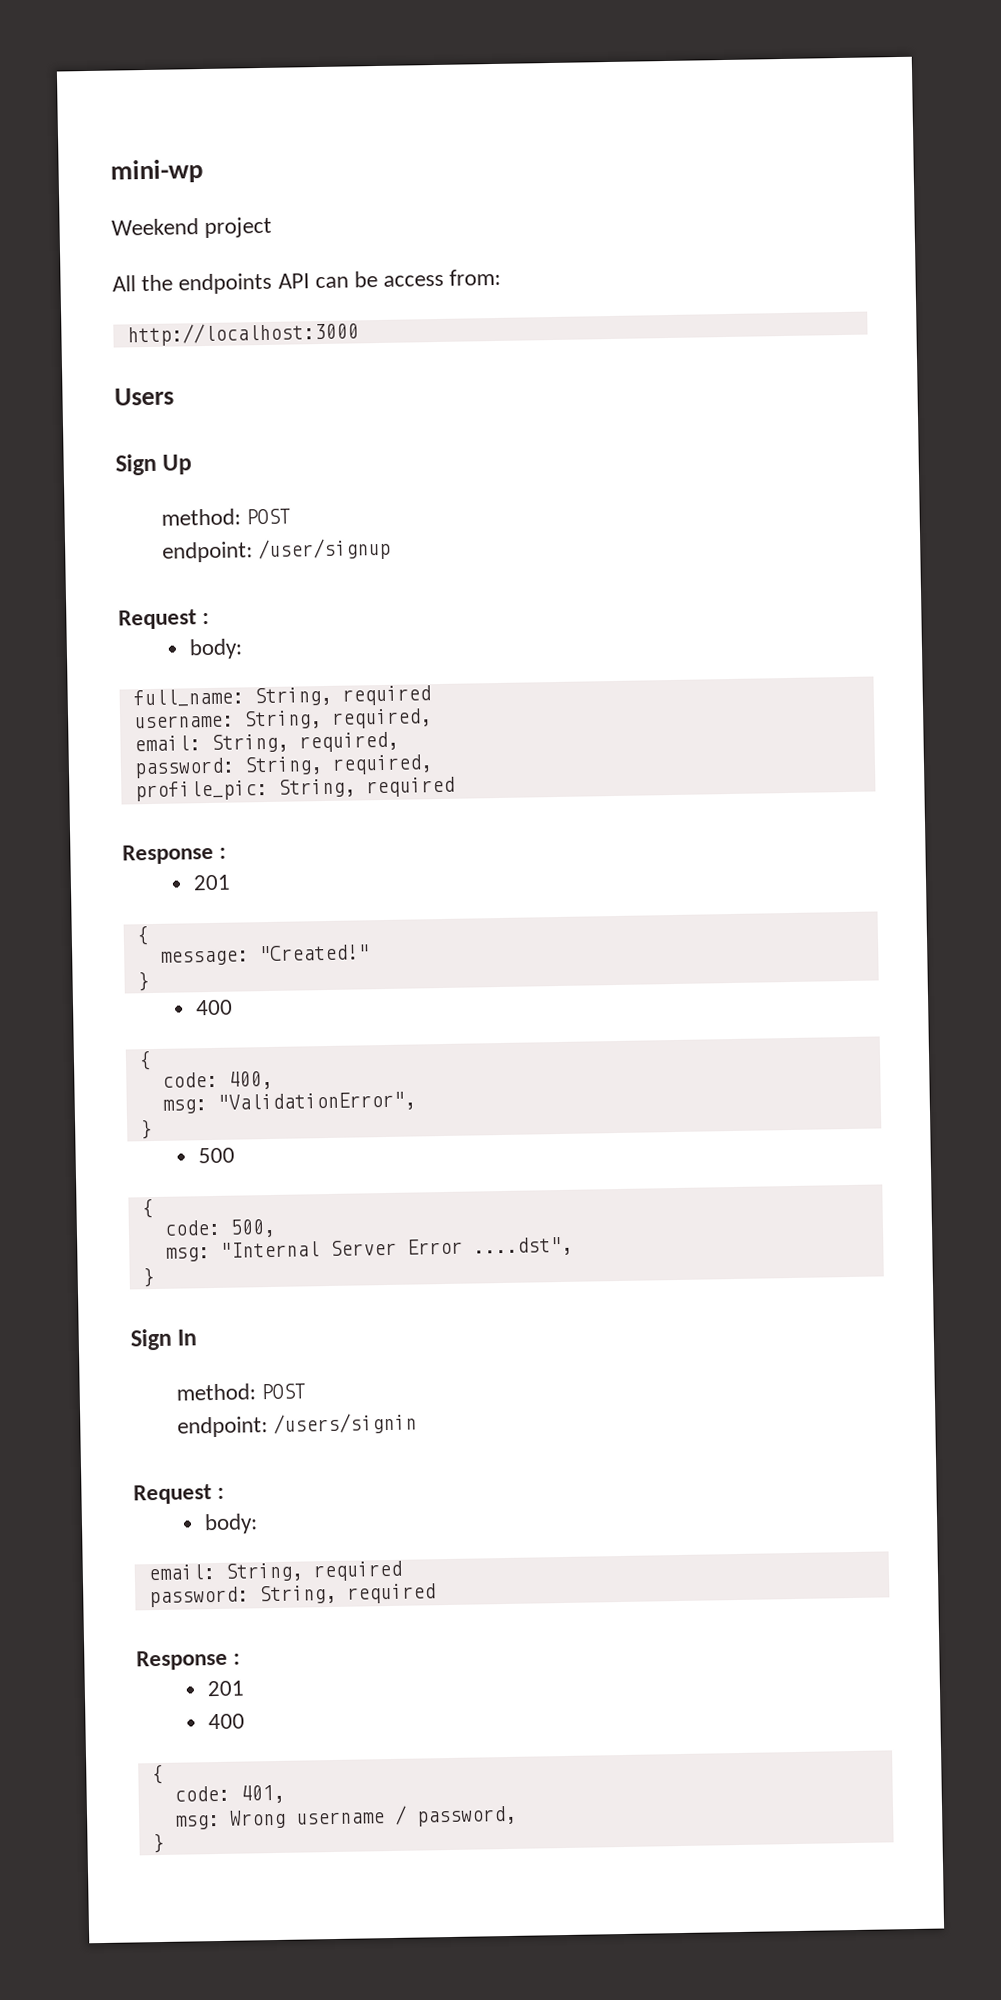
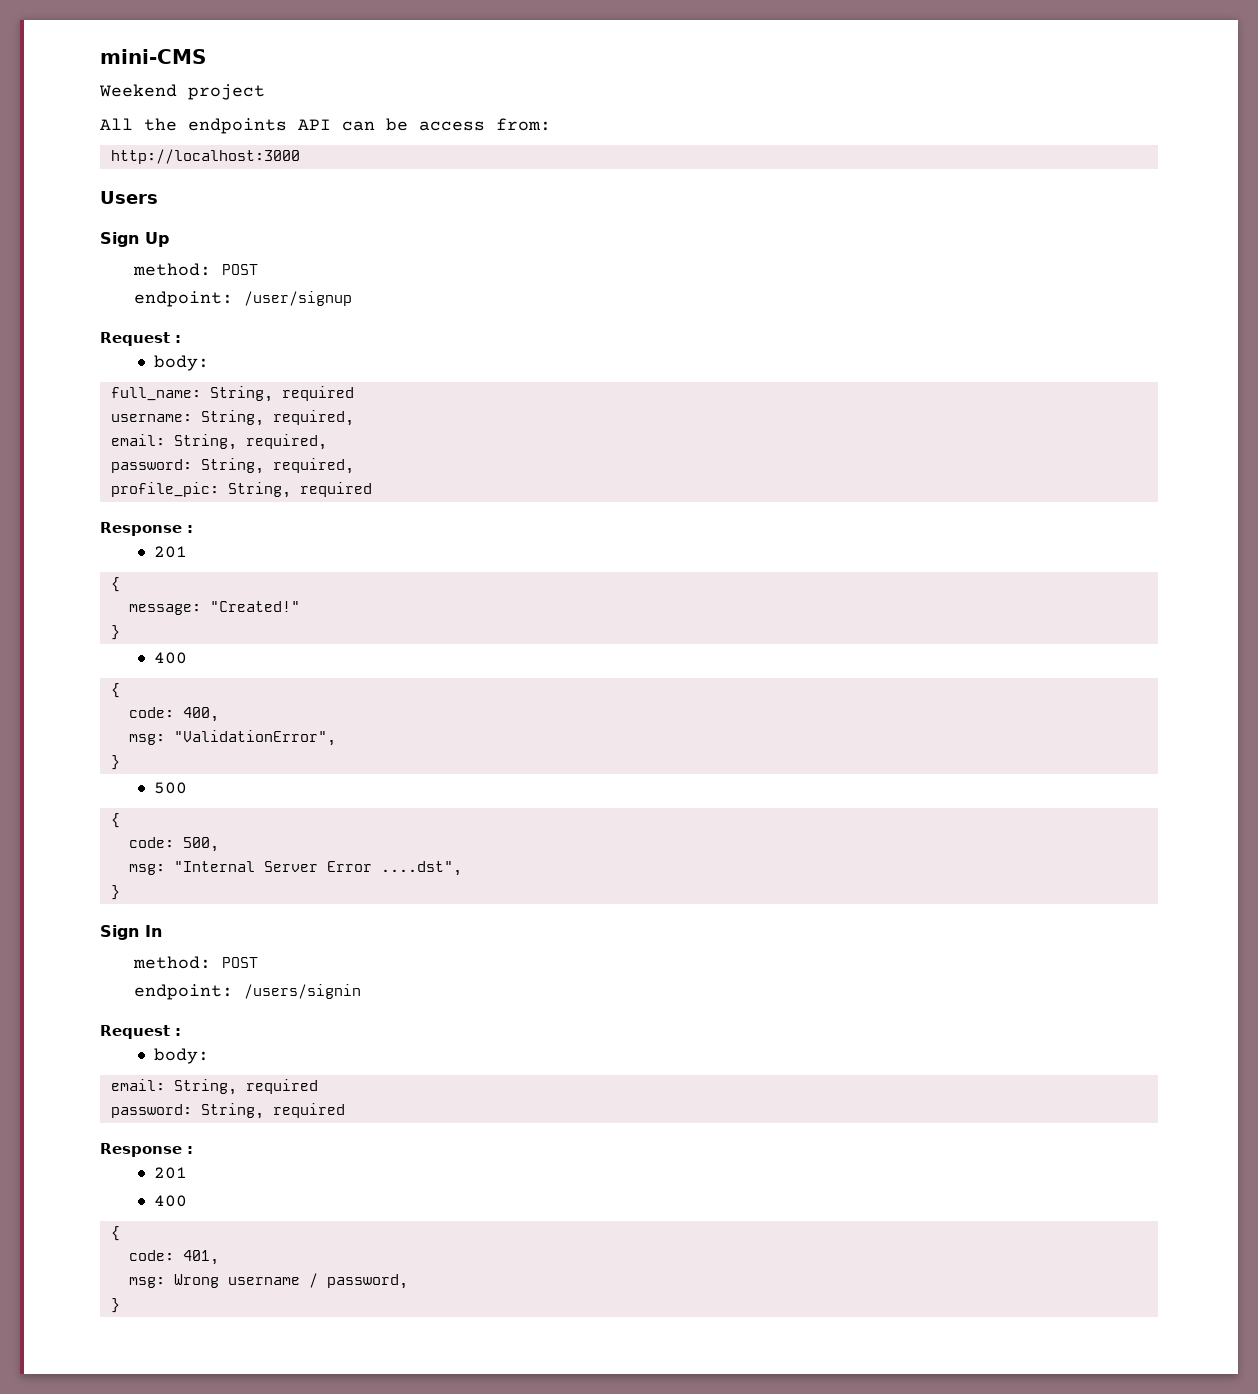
[110,159,203,184] mini-wp -> [100,49,206,64] mini-CMS

